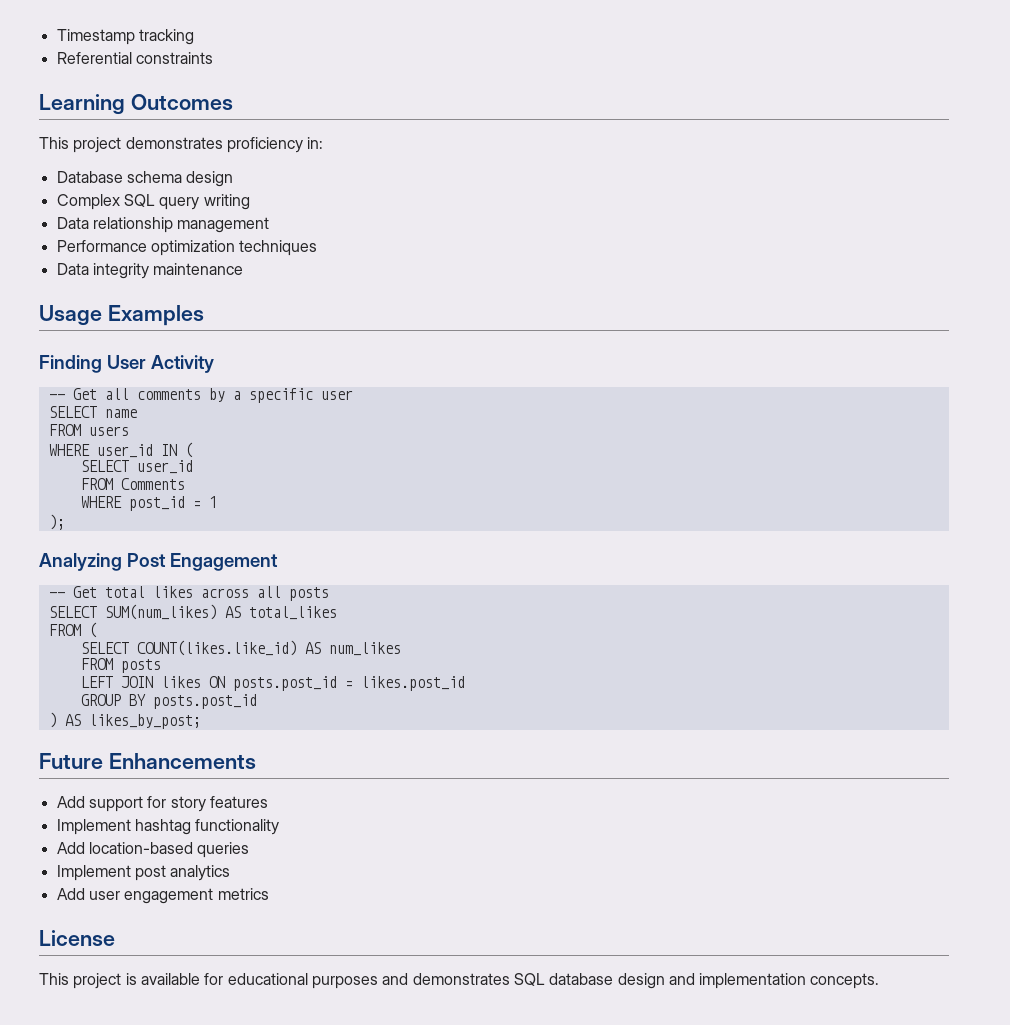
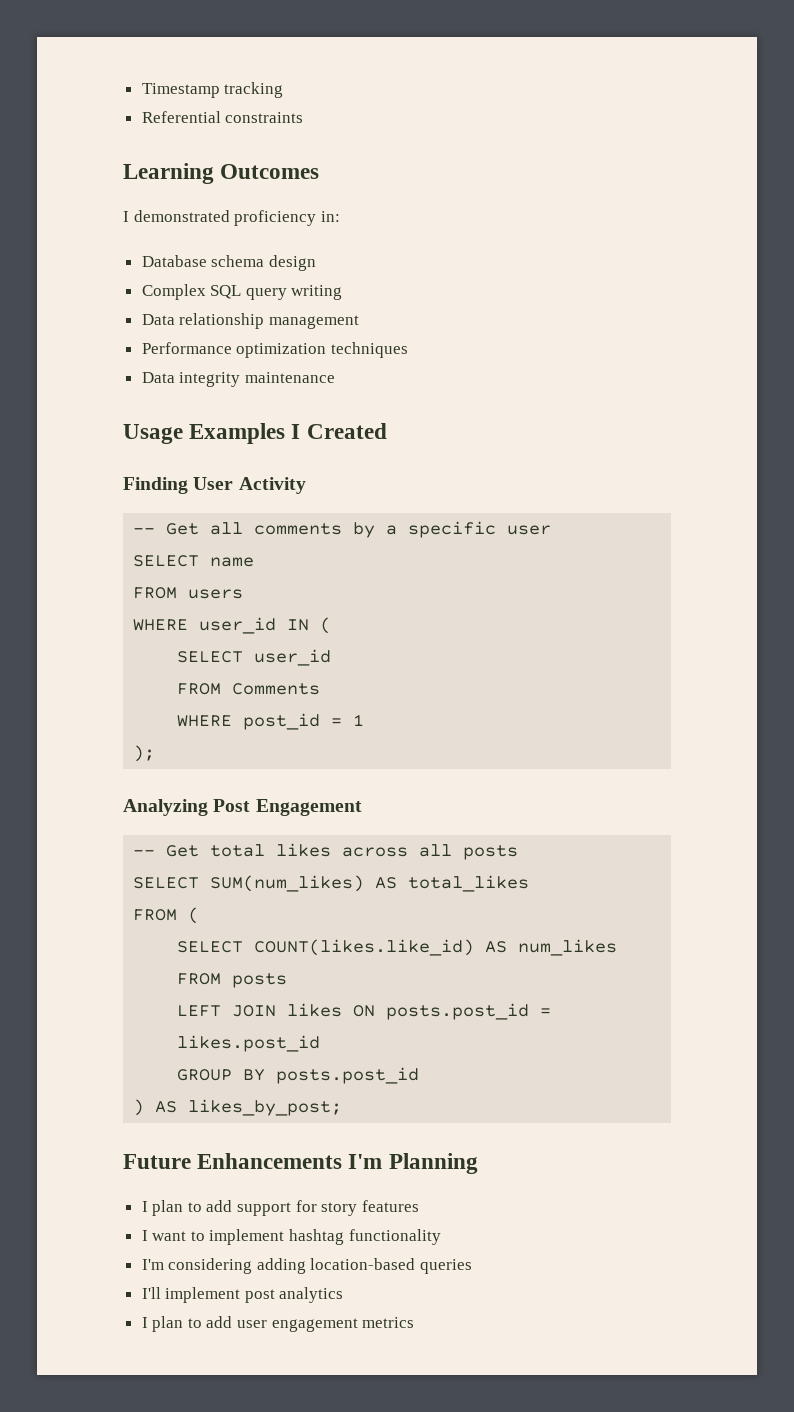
[39,137,223,153] This project demonstrates -> [123,210,230,222] I demonstrated
(204, 315) none -> [291,423,387,439] I Created
[56,796,85,808] // Add -> [348,1153,478,1174] [141,1200,233,1216] I'm Planning // I plan to add
[56,819,131,835] Implement -> [141,1229,285,1245] I want to implement
[56,842,85,854] Add -> [141,1258,306,1274] I'm considering adding
[56,865,131,881] Implement -> [141,1287,241,1303] I'll implement
[56,888,85,900] Add -> [141,1316,233,1332] I plan to add
[39,930,115,946] [39,973,880,989] // License // This project is available for educational purposes and demonstrates SQL database design and implementation concepts. -> (415, 1322) none

